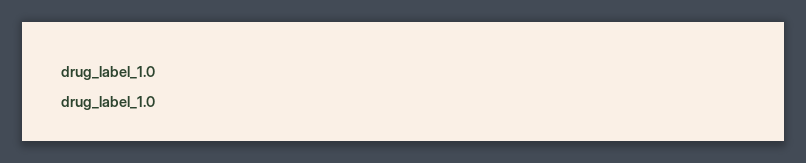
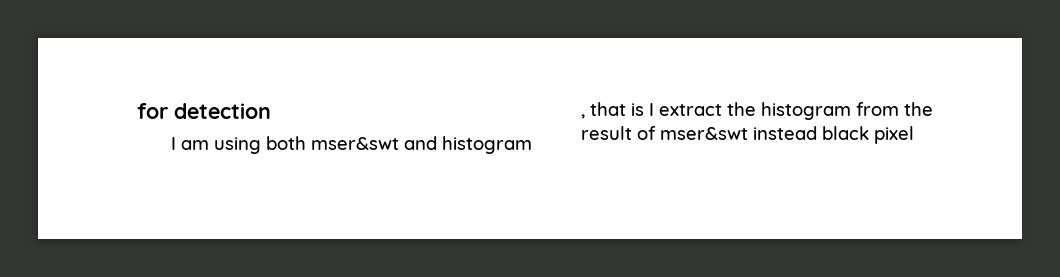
[61,66,155,80] [61,96,155,110] drug_label_1.0 // drug_label_1.0 -> [137,103,271,119] [170,136,532,154] [581,102,933,120] [581,126,914,144] for detection // I am using both mser&swt and histogram , that is I extract the histogram from the result of mser&swt instead black pixel

